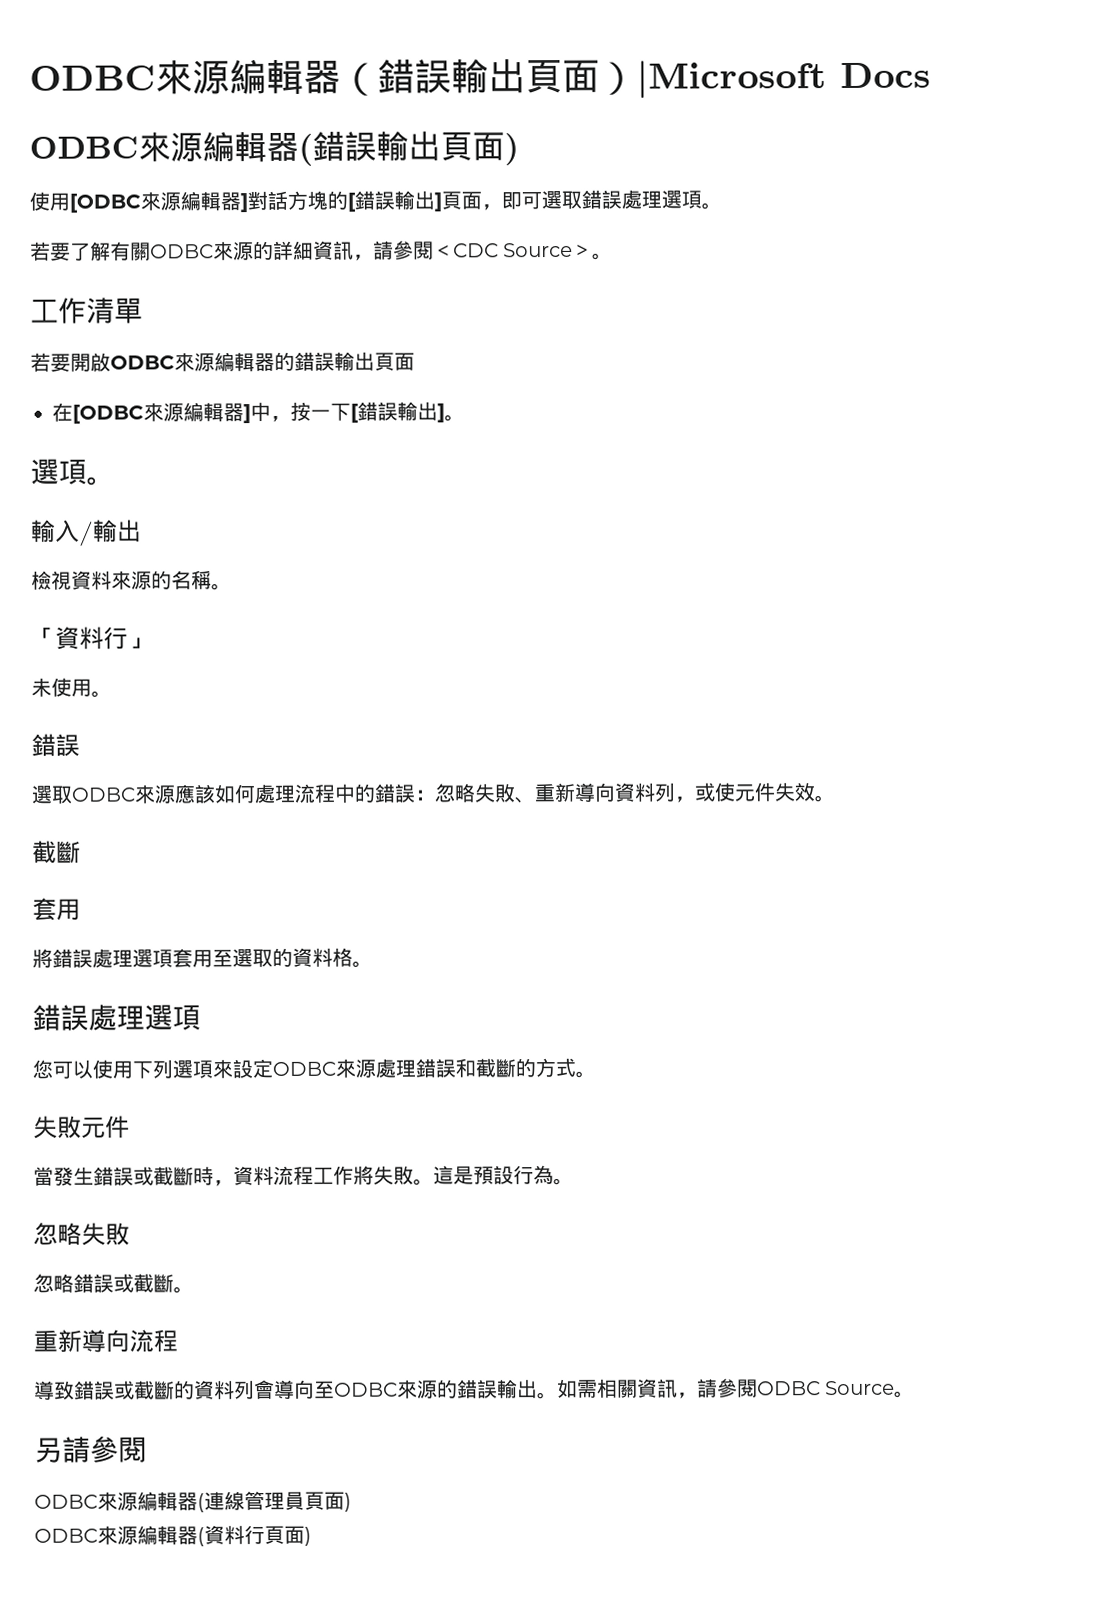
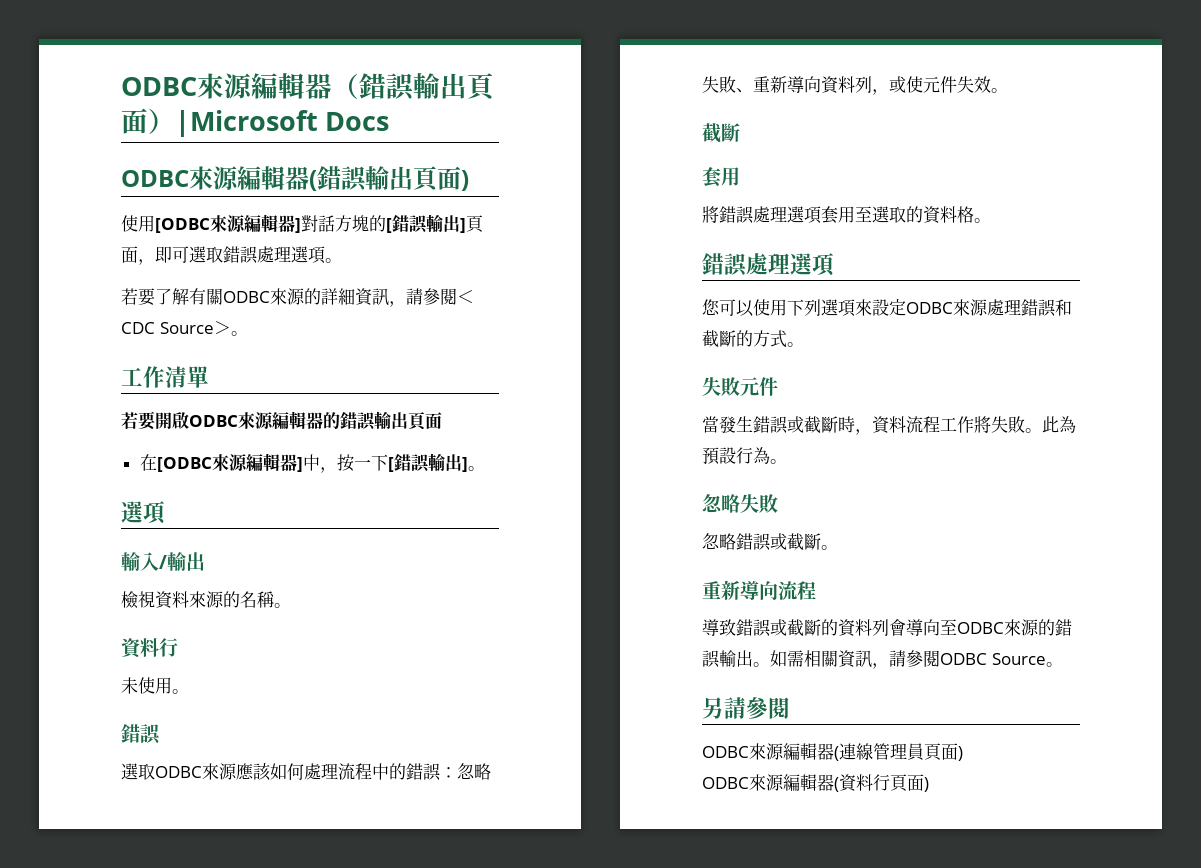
[86,476,115,486] 。 -> (166, 512) none
[31,626,152,650] 「資料行」 -> [121,638,178,659] 資料行
[433,1165,474,1185] 這是 -> [1042,416,1076,433] 此為

